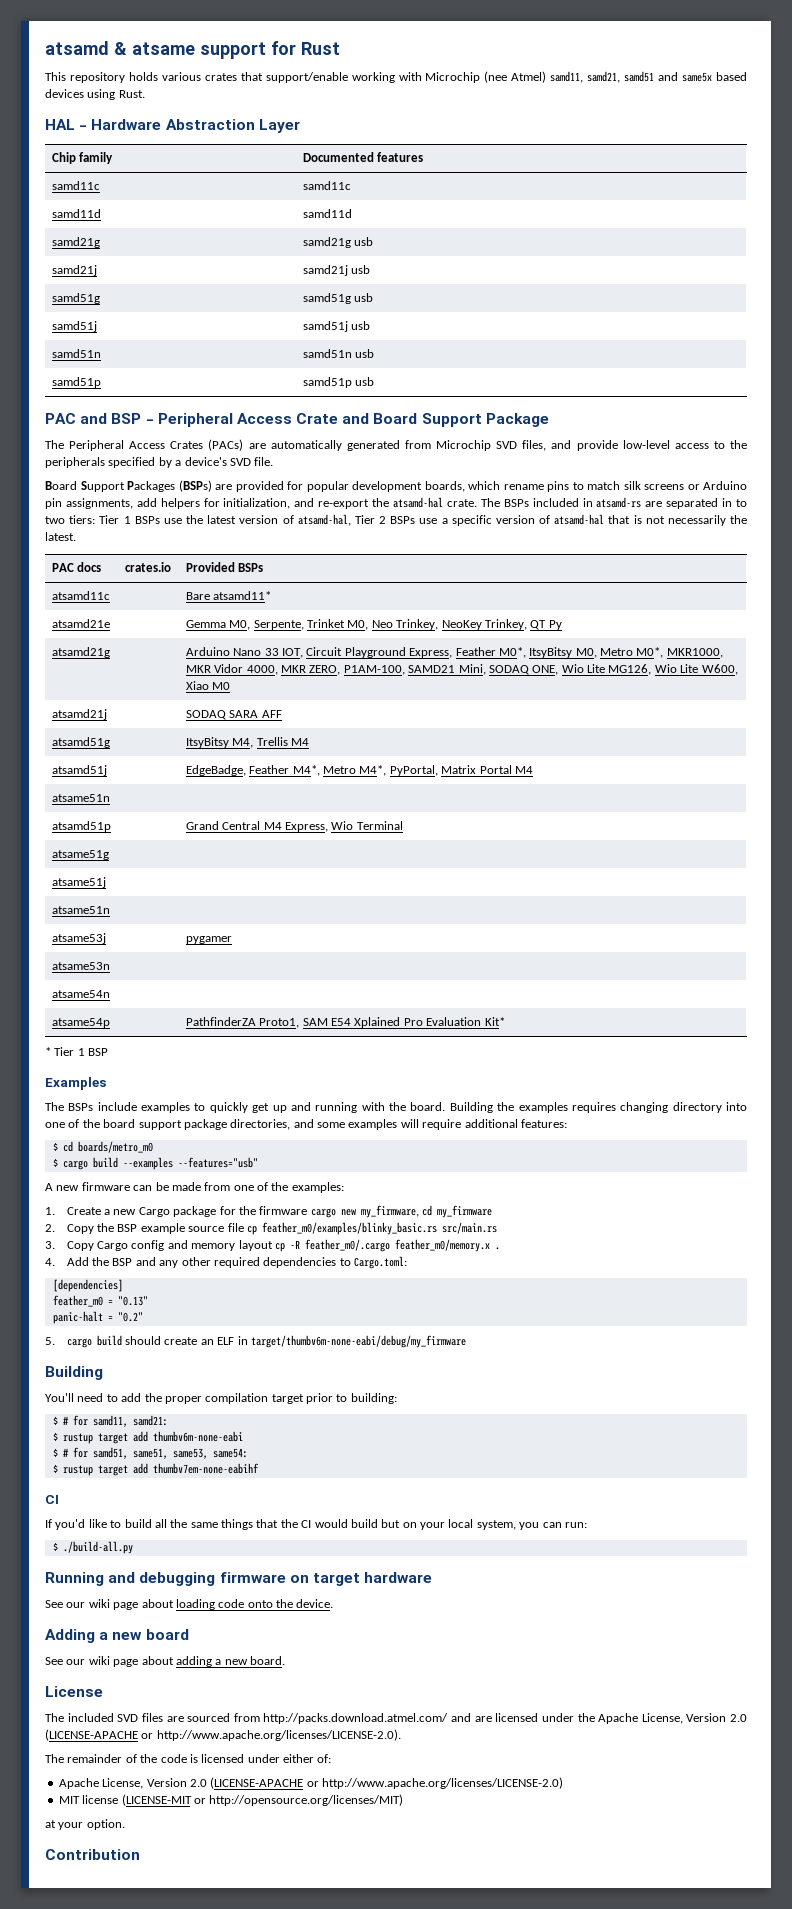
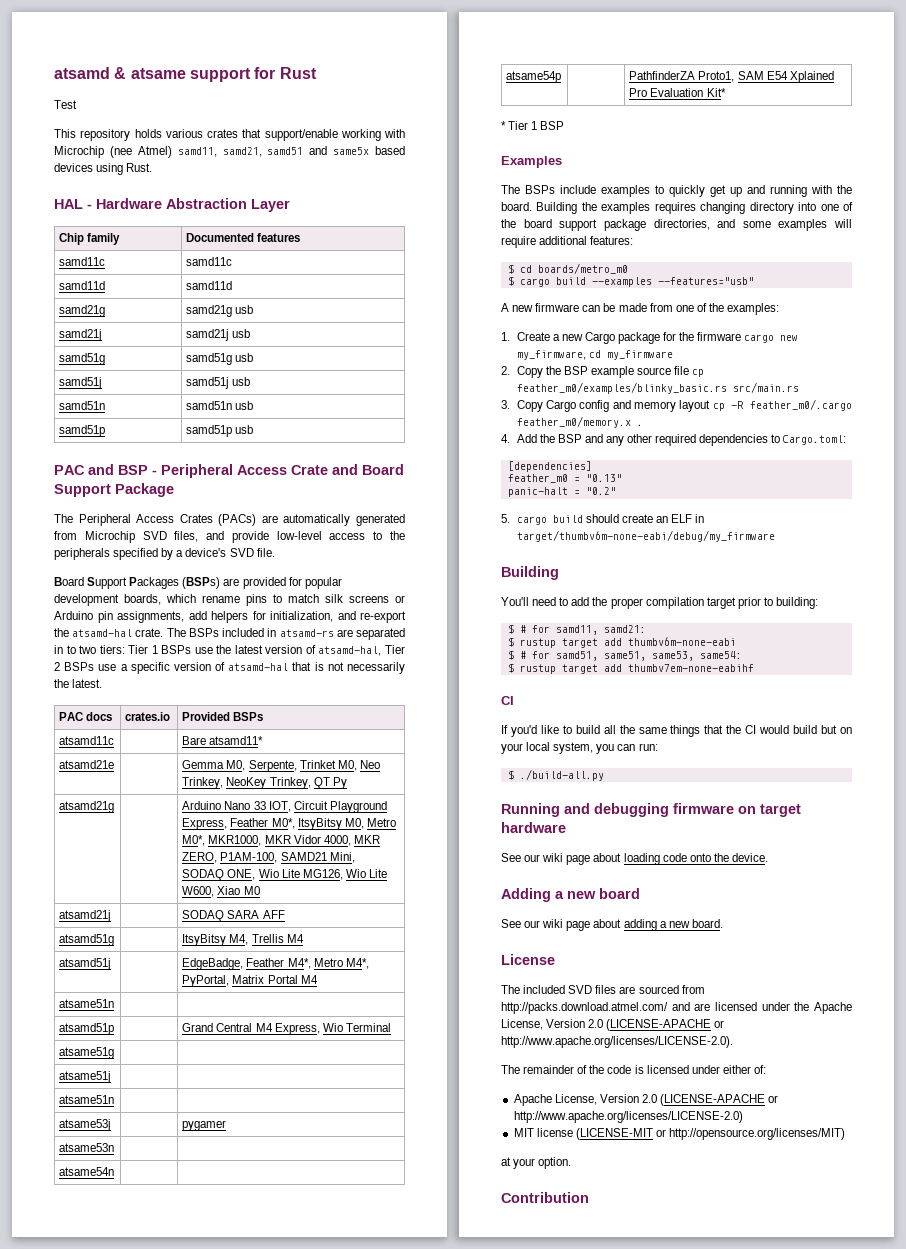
(340, 48) none -> [54,100,77,109] // Test

